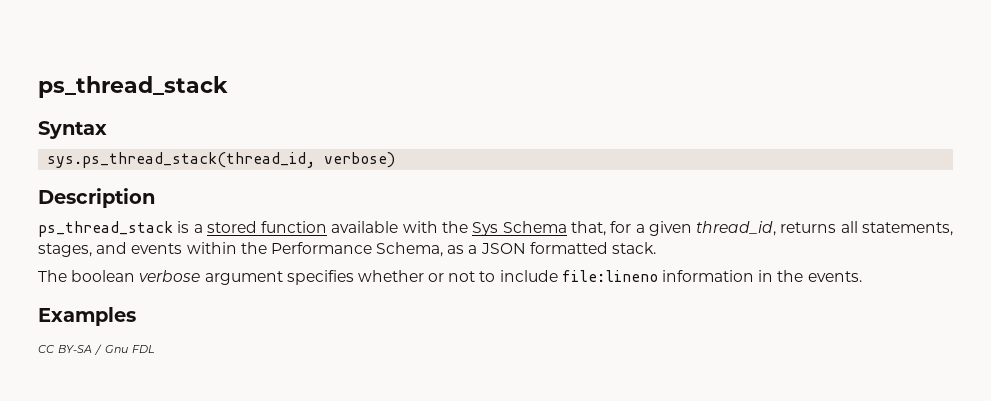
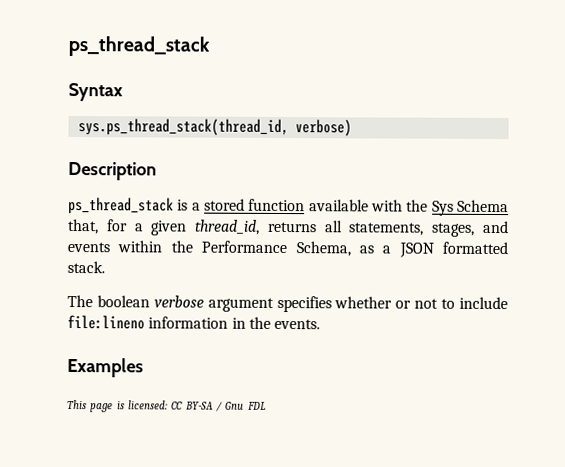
(136, 316) none -> [67,399,168,413] This page is licensed:

